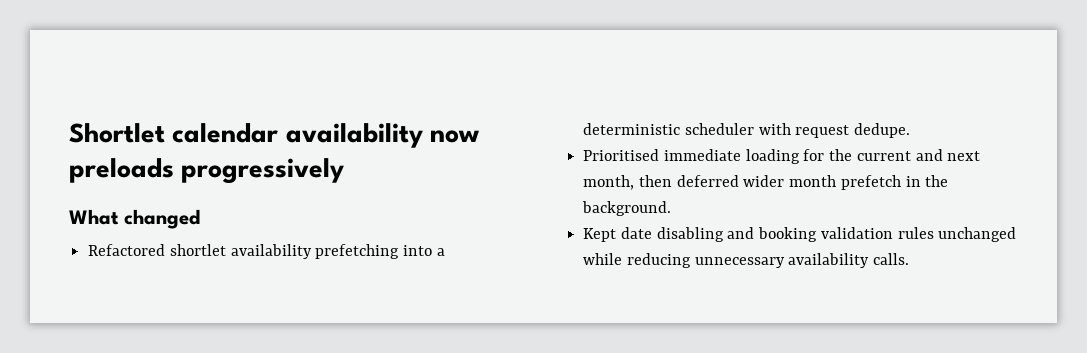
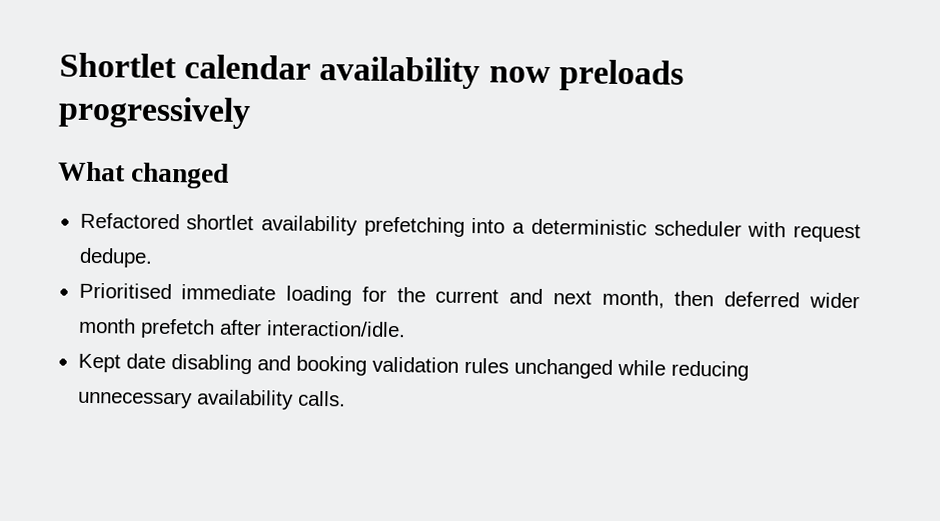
[905,175,949,187] [582,201,672,216] in the background. -> [218,319,406,338] after interaction/idle.

